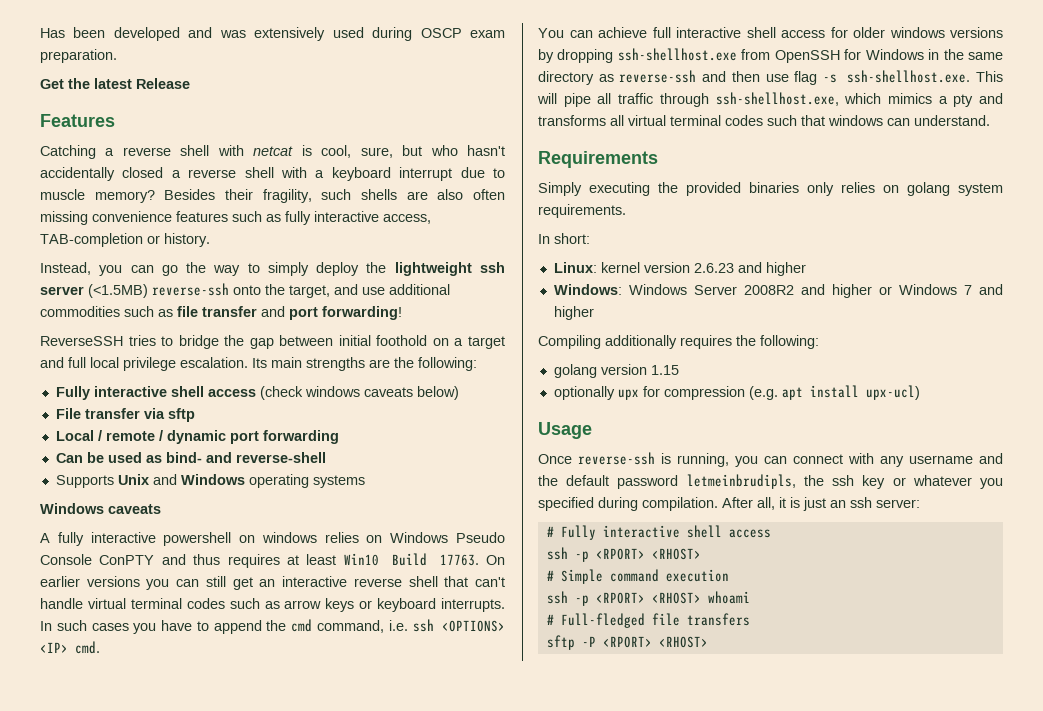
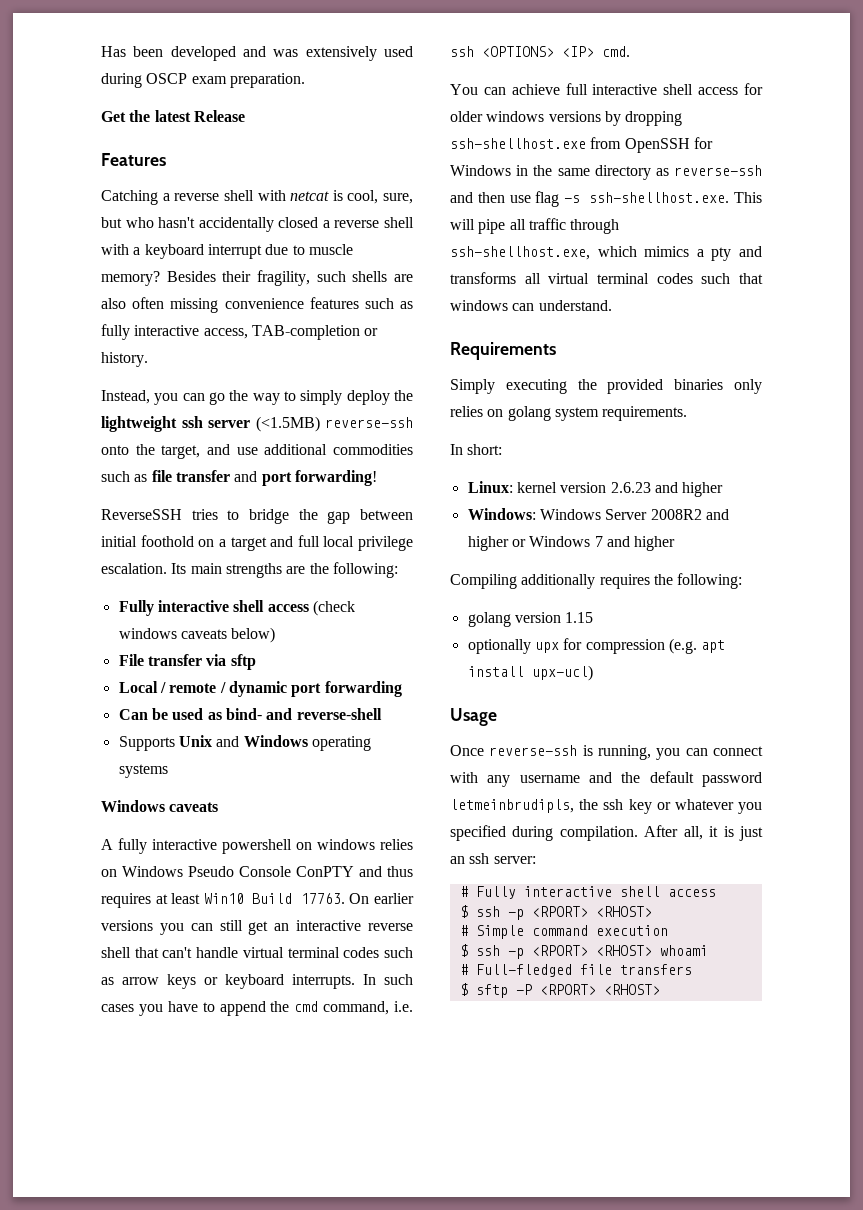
(771, 533) none -> [459,905,468,918] $
(729, 575) none -> [459,944,468,957] $
(750, 619) none -> [459,983,468,996] $

